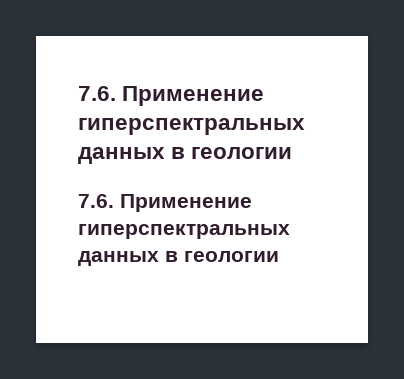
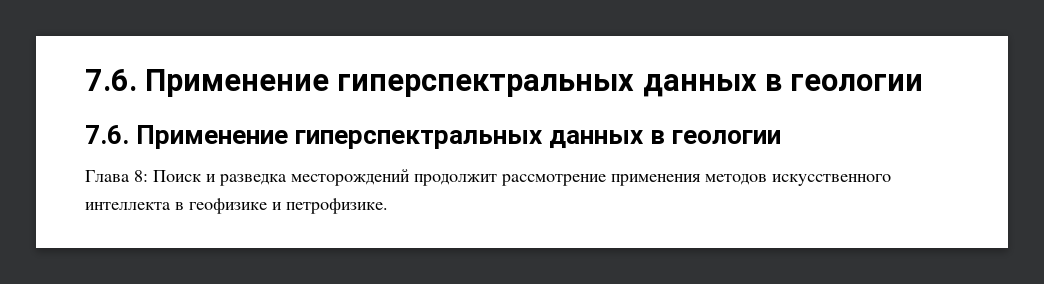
(279, 256) none -> [85,169,891,186] [85,198,388,214] // Глава 8: Поиск и разведка месторождений продолжит рассмотрение применения методов искусственного интеллекта в геофизике и петрофизике.

